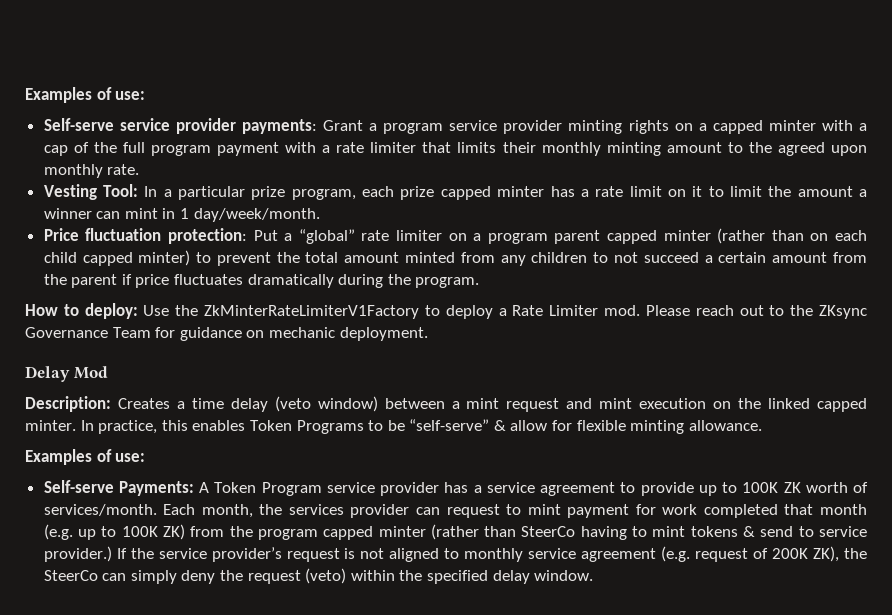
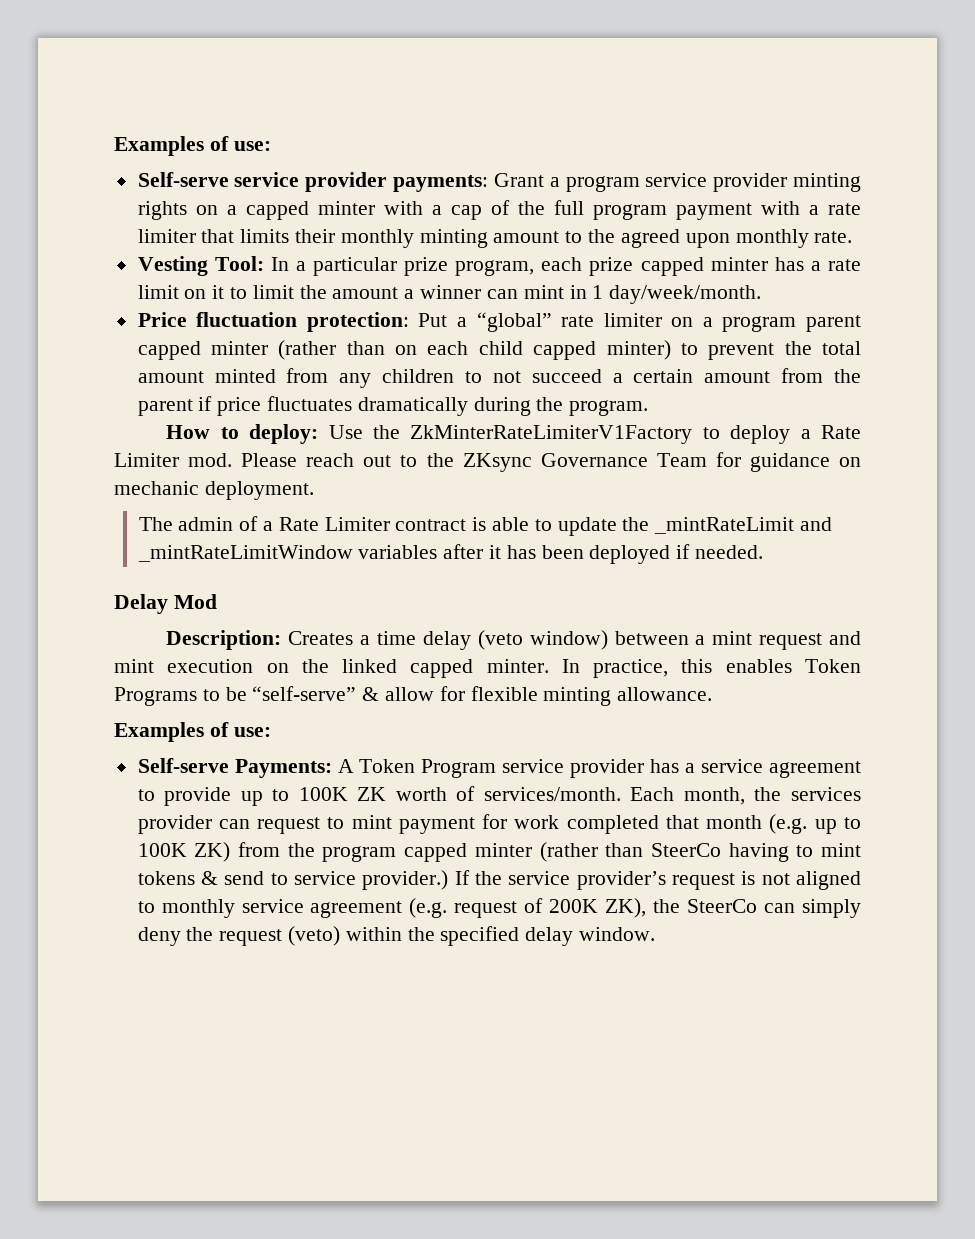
(428, 334) none -> [138,516,832,536] [137,544,763,564] // The admin of a Rate Limiter contract is able to update the _mintRateLimit and _mintRateLimitWindow variables after it has been deployed if needed.

